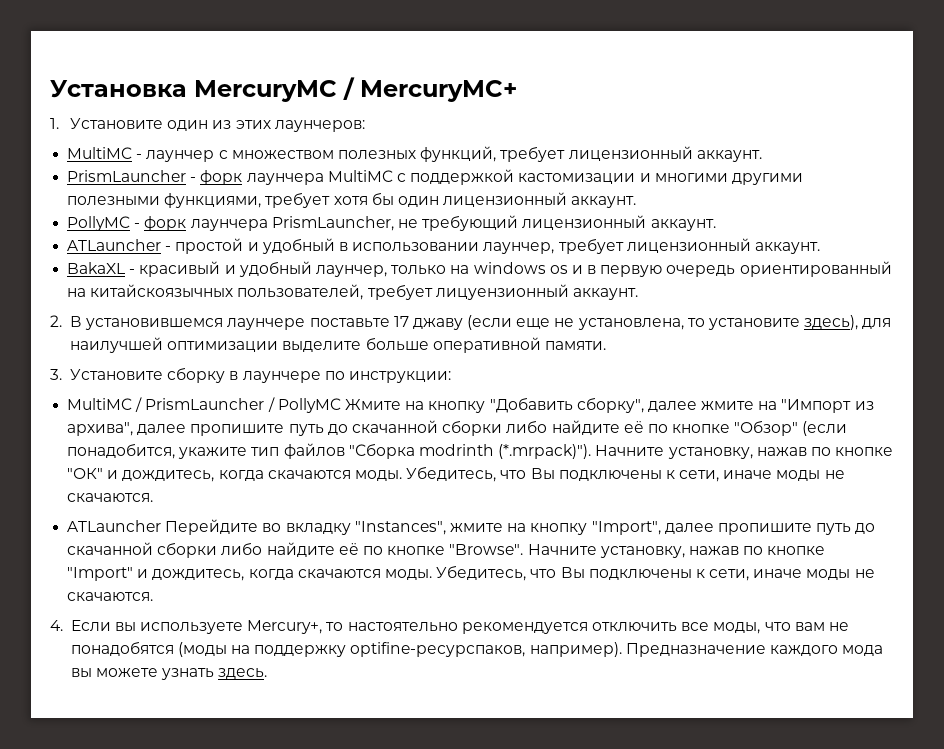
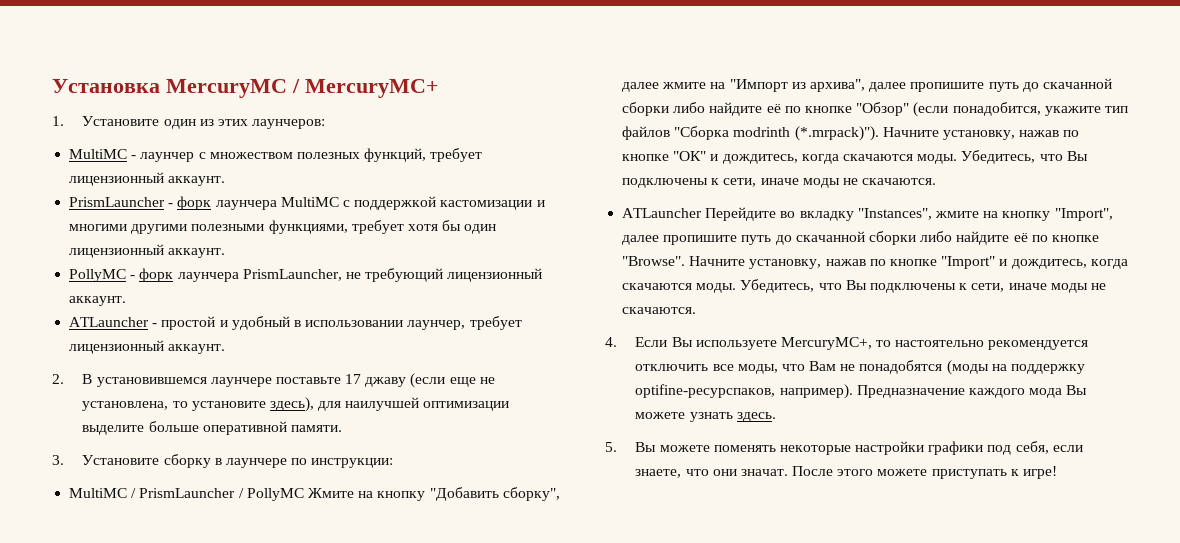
[67,261,892,277] [67,284,638,300] // BakaXL - красивый и удобный лаунчер, только на windows os и в первую очередь ориентированный на китайскоязычных пользователей, требует лицуензионный аккаунт. -> (226, 349) none
[114,620,323,634] вы используете Mercury+, -> [671,337,872,350] Вы используете MercuryMC+,
[794,622,825,631] вам -> [809,361,837,371] Вам
[70,668,92,678] вы -> [1066,385,1088,395] Вы
(268, 673) none -> [605,441,1083,455] [635,466,1058,479] // 5. Вы можете поменять некоторые настройки графики под себя, если знаете, что они значат. После этого можете приступать к игре!

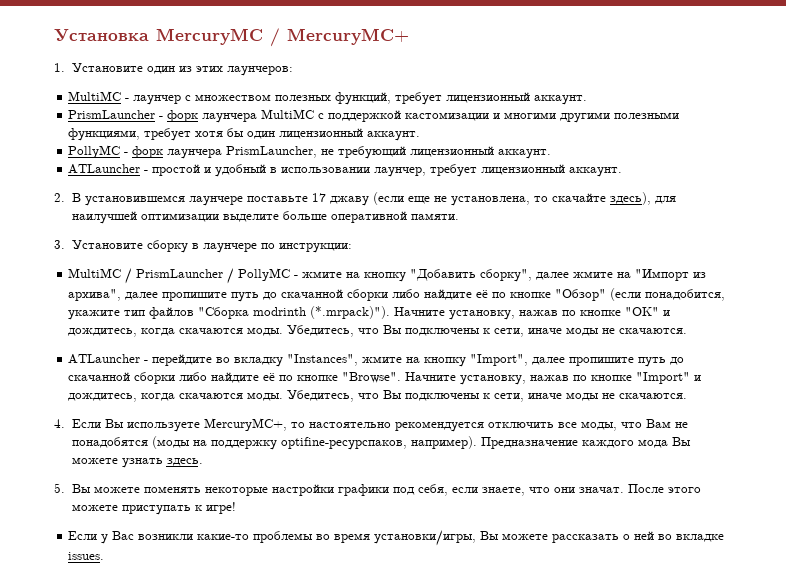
[191,401,266,411] установите -> [551,193,606,202] скачайте
[307,488,354,498] Жмите -> [294,271,343,278] - жмите
[705,207,777,221] Перейдите -> [144,354,213,366] - перейдите
(1058, 472) none -> [68,530,725,546] [68,552,105,560] // Если у Вас возникли какие-то проблемы во время установки/игры, Вы можете рассказать о ней во вкладке issues.

